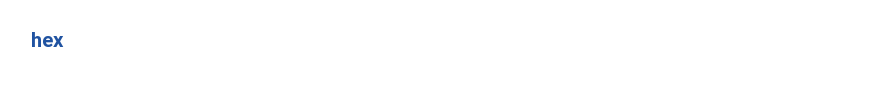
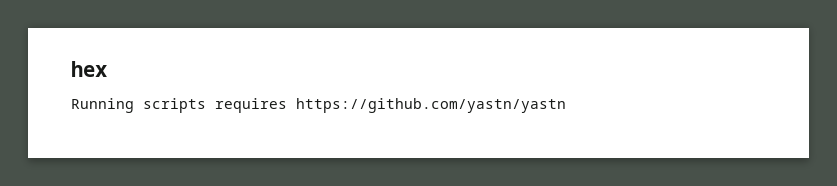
(64, 39) none -> [71,98,566,113] // Running scripts requires https://github.com/yastn/yastn

